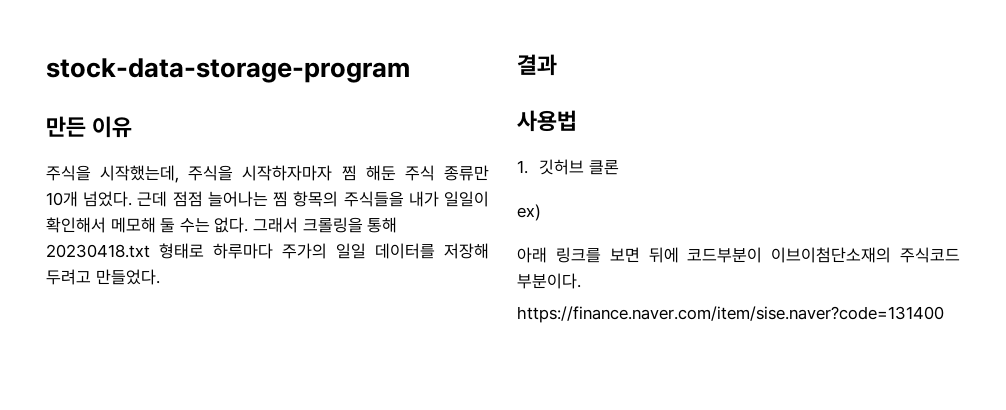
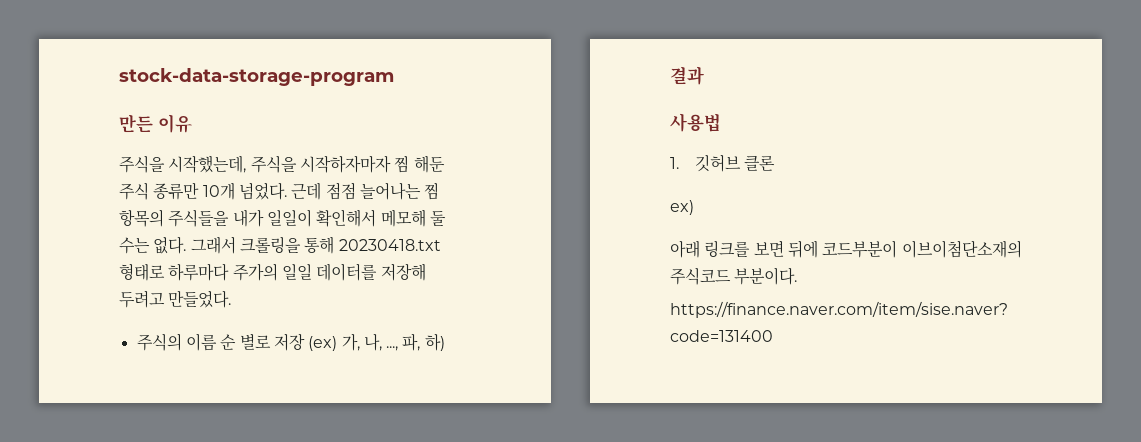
(160, 277) none -> [136,333,445,351] // 주식의 이름 순 별로 저장 (ex) 가, 나, ..., 파, 하)

